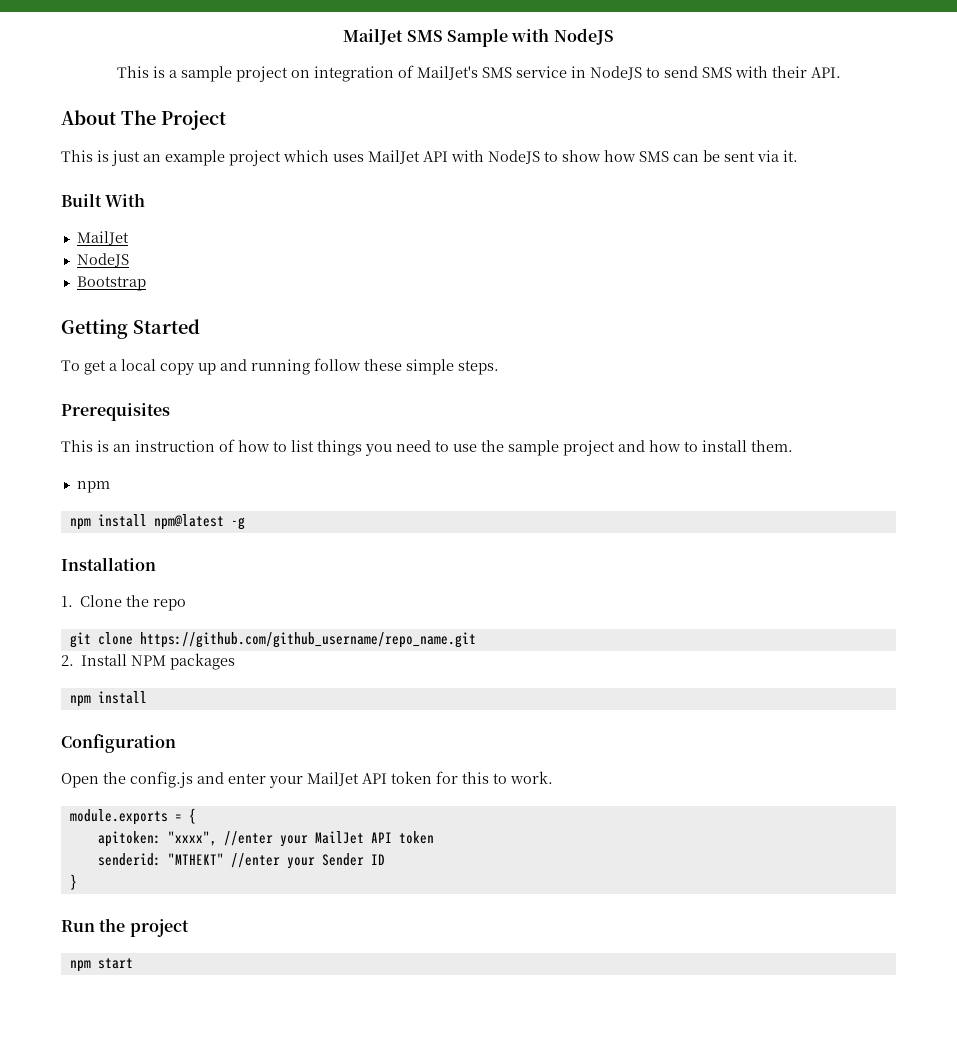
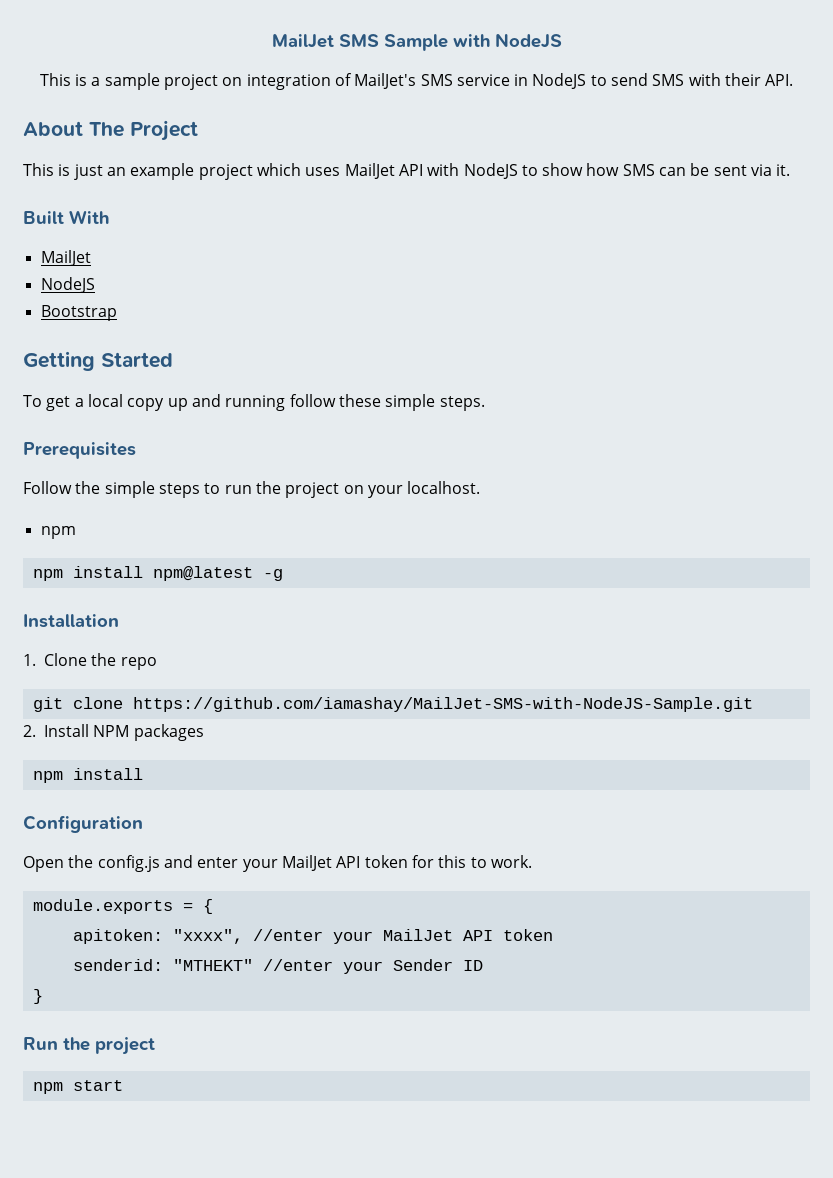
[61,439,793,456] This is an instruction of how to list things you need to use the sample project and how to install them. -> [23,481,481,498] Follow the simple steps to run the project on your localhost.
[139,632,476,648] https://github.com/github_username/repo_name.git -> [132,697,753,712] https://github.com/iamashay/MailJet-SMS-with-NodeJS-Sample.git

